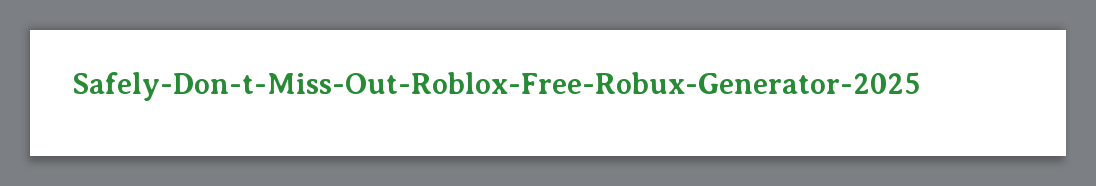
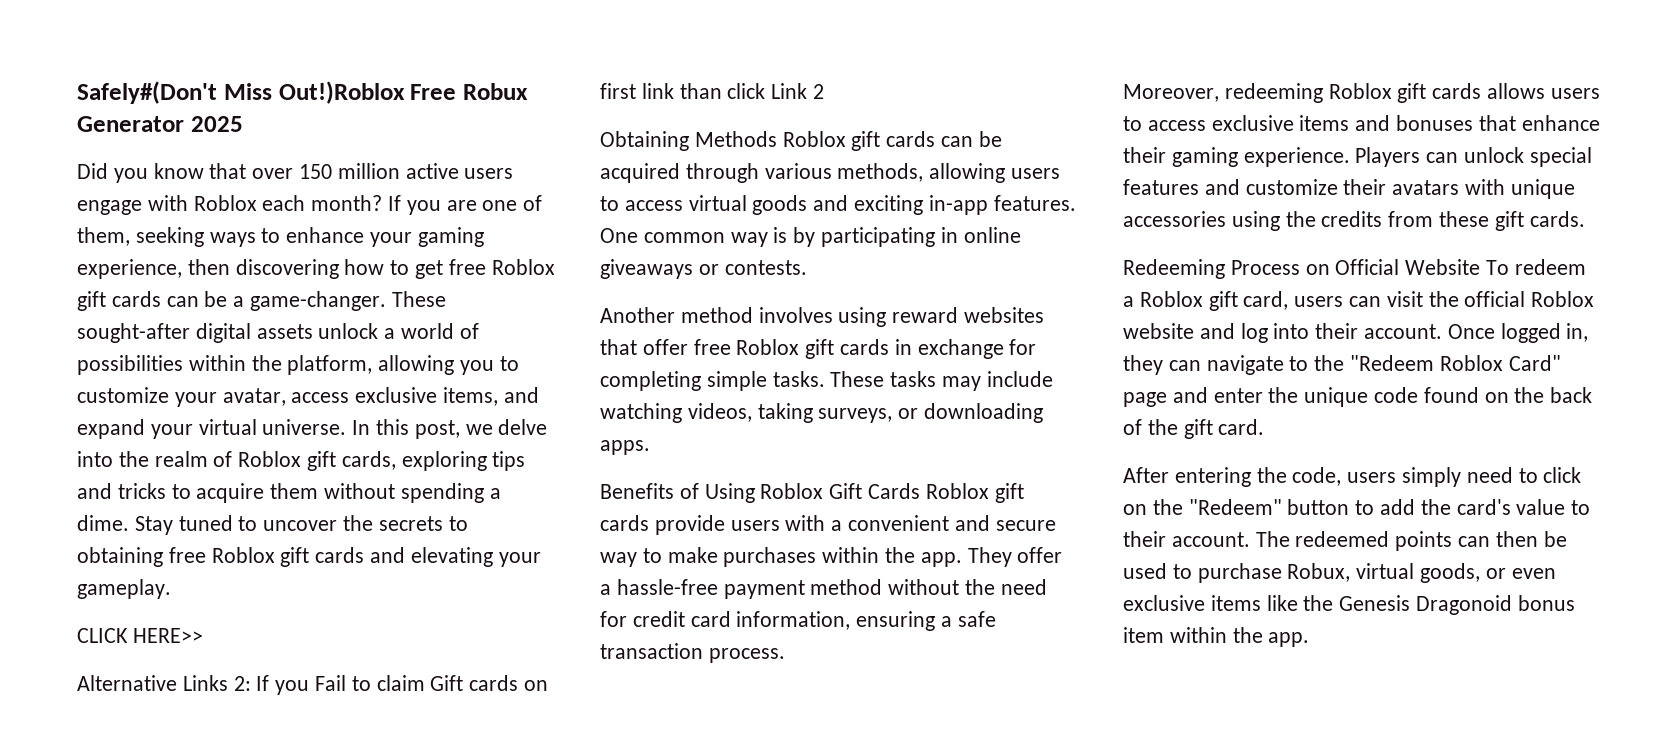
[73,72,920,101] Safely-Don-t-Miss-Out-Roblox-Free-Robux-Generator-2025 -> [77,81,528,104] [77,116,243,132] [77,163,514,183] [77,195,543,215] [77,227,484,247] [77,259,555,279] [77,291,446,311] [77,323,479,343] [77,355,519,375] [77,387,539,407] [77,419,548,439] [77,451,526,471] [77,483,501,503] [77,515,468,535] [77,547,541,567] [77,579,171,599] [77,628,203,643] [77,675,549,695] [600,83,825,99] [600,131,1002,151] [600,163,1061,183] [600,195,1076,215] [600,227,1021,247] [600,259,807,279] [600,307,1045,327] [600,339,1037,359] [600,371,1053,391] [600,403,1044,423] [600,440,650,455] [600,483,1024,503] [600,515,1056,535] [600,547,1063,567] [600,579,1047,599] [600,611,996,631] [600,643,785,663] [1123,83,1600,103] [1123,115,1600,131] [1123,147,1592,167] [1123,179,1575,199] [1123,211,1585,231] [1123,259,1586,279] [1123,291,1595,311] [1123,323,1589,343] [1123,355,1561,375] [1123,387,1593,407] [1123,419,1265,439] [1123,467,1582,487] [1123,499,1591,515] [1123,531,1567,551] [1123,563,1556,583] [1123,595,1575,615] [1123,627,1310,647] Safely#(Don't Miss Out!)Roblox Free Robux Generator 2025 // Did you know that over 150 million active users engage with Roblox each month? If you are one of them, seeking ways to enhance your gaming experience, then discovering how to get free Roblox gift cards can be a game-changer. These sought-after digital assets unlock a world of possibilities within the platform, allowing you to customize your avatar, access exclusive items, and expand your virtual universe. In this post, we delve into the realm of Roblox gift cards, exploring tips and tricks to acquire them without spending a dime. Stay tuned to uncover the secrets to obtaining free Roblox gift cards and elevating your gameplay. // CLICK HERE>> // Alternative Links 2: If you Fail to claim Gift cards on first link than click Link 2 // Obtaining Methods Roblox gift cards can be acquired through various methods, allowing users to access virtual goods and exciting in-app features. One common way is by participating in online giveaways or contests. // Another method involves using reward websites that offer free Roblox gift cards in exchange for completing simple tasks. These tasks may include watching videos, taking surveys, or downloading apps. // Benefits of Using Roblox Gift Cards Roblox gift cards provide users with a convenient and secure way to make purchases within the app. They offer a hassle-free payment method without the need for credit card information, ensuring a safe transaction process. // Moreover, redeeming Roblox gift cards allows users to access exclusive items and bonuses that enhance their gaming experience. Players can unlock special features and customize their avatars with unique accessories using the credits from these gift cards. // Redeeming Process on Official Website To redeem a Roblox gift card, users can visit the official Roblox website and log into their account. Once logged in, they can navigate to the "Redeem Roblox Card" page and enter the unique code found on the back of the gift card. // After entering the code, users simply need to click on the "Redeem" button to add the card's value to their account. The redeemed points can then be used to purchase Robux, virtual goods, or even exclusive items like the Genesis Dragonoid bonus item within the app.

